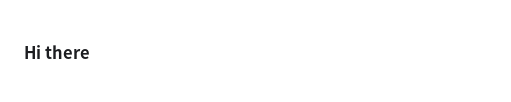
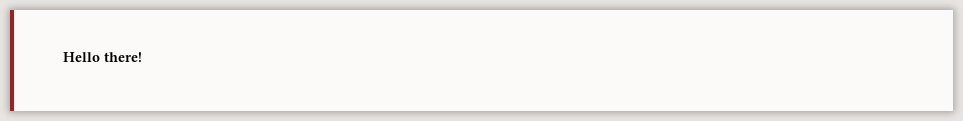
[24,45,91,59] Hi there -> [63,52,142,62] Hello there!

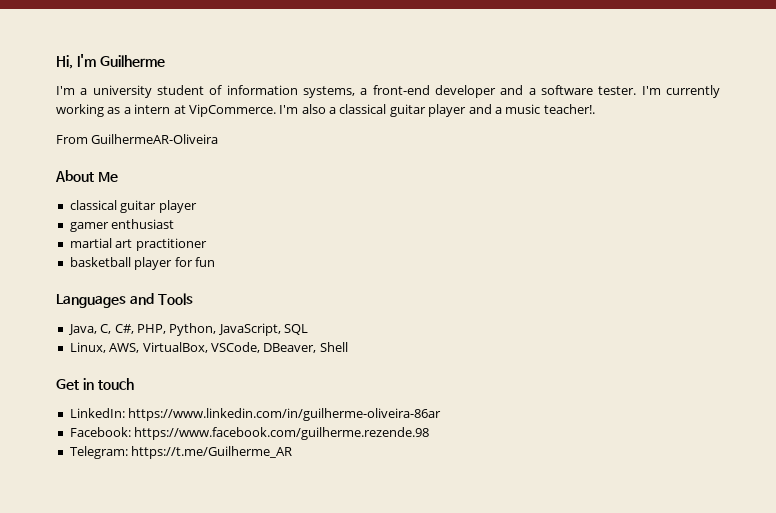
[63,52,142,62] Hello there! -> [56,54,165,69] [56,85,720,98] [56,104,595,117] [56,134,219,144] [55,170,118,182] [69,200,197,213] [69,219,175,232] [69,238,207,251] [69,257,215,270] [56,293,193,308] [67,323,308,336] [69,342,348,353] [56,378,134,390] [69,408,442,421] [69,427,430,440] [69,446,293,459] Hi, I'm Guilherme // I'm a university student of information systems, a front-end developer and a software tester. I'm currently working as a intern at VipCommerce. I'm also a classical guitar player and a music teacher!. // From GuilhermeAR-Oliveira // About Me // classical guitar player // gamer enthusiast // martial art practitioner // basketball player for fun // Languages and Tools // Java, C, C#, PHP, Python, JavaScript, SQL // Linux, AWS, VirtualBox, VSCode, DBeaver, Shell // Get in touch // LinkedIn: https://www.linkedin.com/in/guilherme-oliveira-86ar // Facebook: https://www.facebook.com/guilherme.rezende.98 // Telegram: https://t.me/Guilherme_AR

